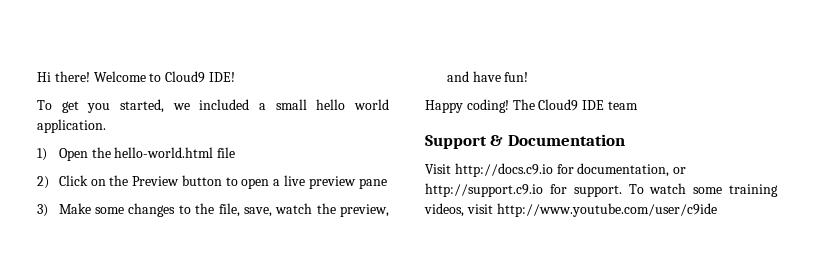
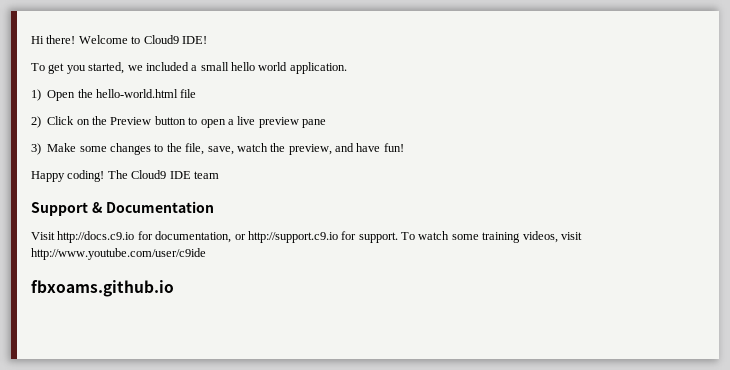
(717, 210) none -> [31,280,174,297] // fbxoams.github.io

